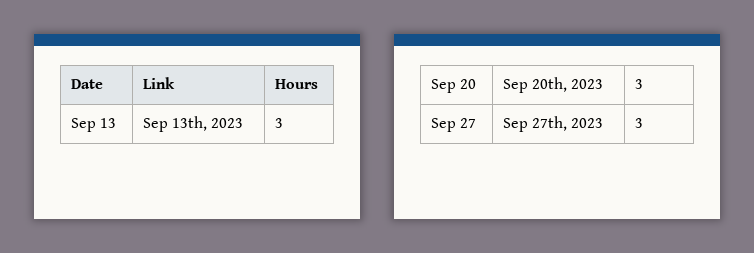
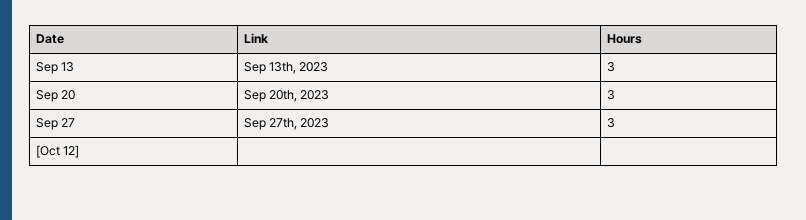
(643, 123) none -> [35,145,80,158] // [Oct 12] | |

